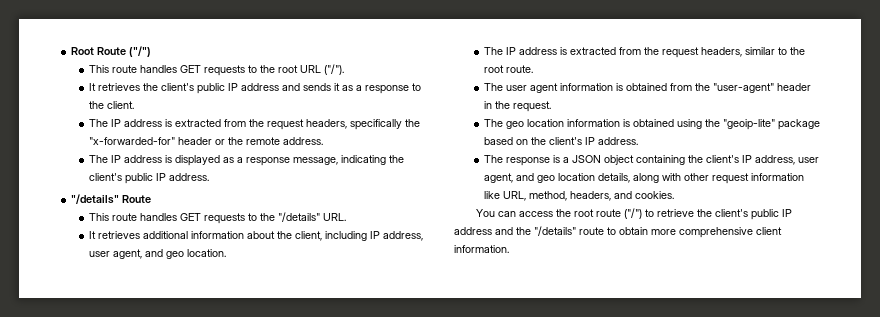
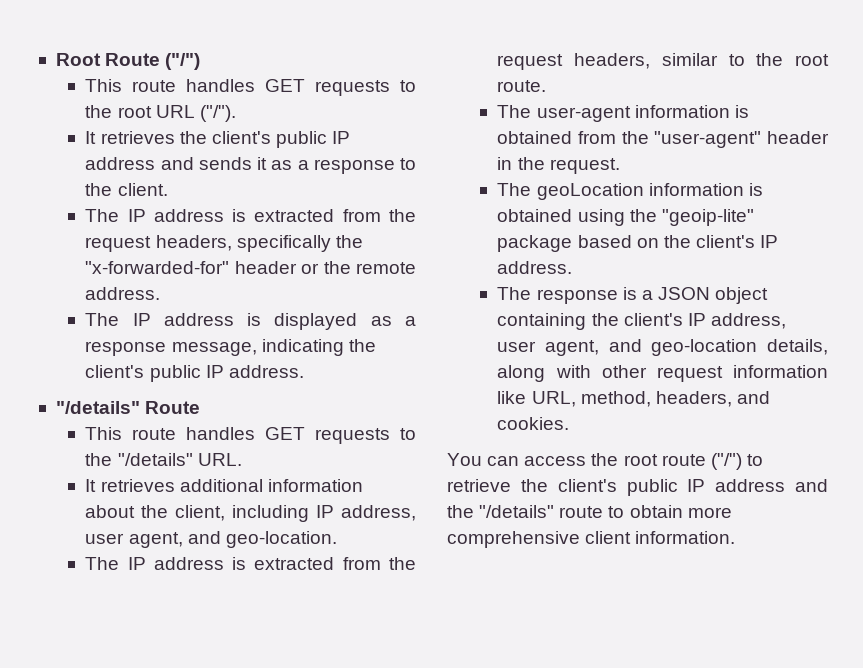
[165,249,226,259] geo location. -> [225,531,337,548] geo-location.
[505,83,558,93] user agent -> [536,106,631,122] user-agent
[505,119,564,129] geo location -> [536,183,644,200] geoLocation
[536,173,595,183] geo location -> [651,339,758,356] geo-location

